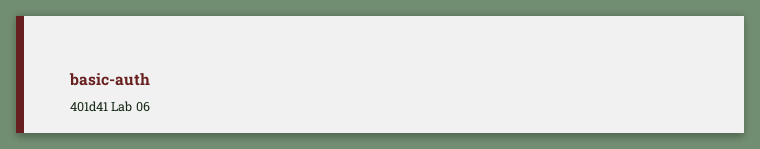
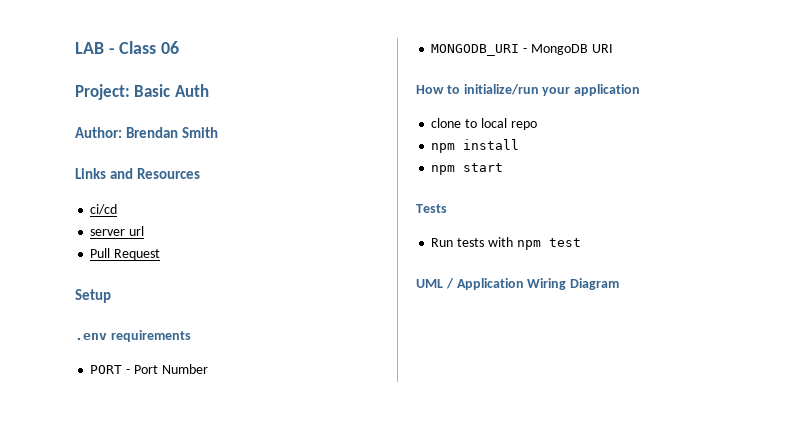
[69,73,150,86] [70,101,150,112] basic-auth // 401d41 Lab 06 -> [75,41,180,54] [75,84,209,100] [75,127,219,138] [75,168,201,179] [90,204,118,215] [90,226,145,236] [90,248,161,260] [75,289,111,303] [75,330,191,342] [90,364,208,374] [431,44,613,56] [416,84,641,96] [431,118,537,130] [431,139,520,153] [431,163,504,175] [416,204,447,213] [431,237,581,250] [416,278,620,290] LAB - Class 06 // Project: Basic Auth // Author: Brendan Smith // Links and Resources // ci/cd // server url // Pull Request // Setup // .env requirements // PORT - Port Number // MONGODB_URI - MongoDB URI // How to initialize/run your application // clone to local repo // npm install // npm start // Tests // Run tests with npm test // UML / Application Wiring Diagram

